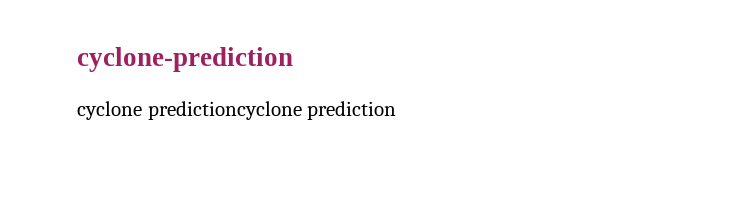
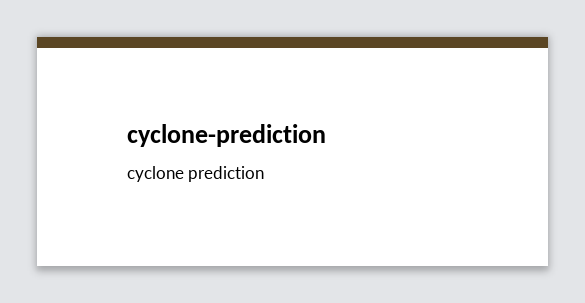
[147,101,302,120] predictioncyclone -> (184, 174) none

